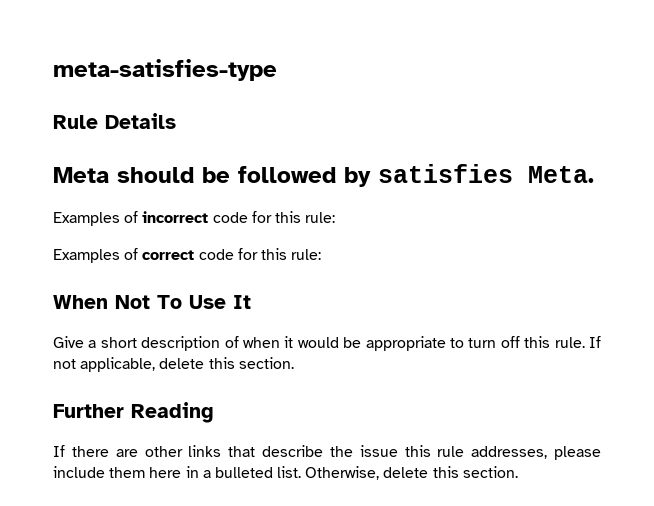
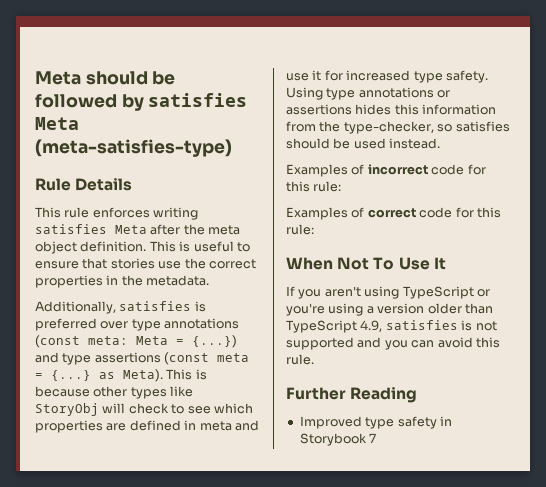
[53,59,277,81] [53,113,176,129] meta-satisfies-type // Rule Details // -> (35, 78) none
[528,166,594,183] Meta. -> [35,117,79,130] [35,139,232,157] [35,178,133,191] [35,207,199,220] [35,224,241,235] [35,241,250,254] [35,258,256,269] [35,275,210,288] [35,301,206,314] [35,318,240,331] [35,335,237,348] [35,352,250,365] [35,369,207,382] [35,386,194,399] [35,403,253,416] [35,420,259,433] [286,70,488,83] [286,87,451,100] [286,104,497,115] [286,121,510,134] [286,138,441,149] Meta (meta-satisfies-type) // Rule Details // This rule enforces writing satisfies Meta after the meta object definition. This is useful to ensure that stories use the correct properties in the metadata. // Additionally, satisfies is preferred over type annotations (const meta: Meta = {...}) and type assertions (const meta = {...} as Meta). This is because other types like StoryObj will check to see which properties are defined in meta and use it for increased type safety. Using type annotations or assertions hides this information from the type-checker, so satisfies should be used instead.
[53,336,601,351] [53,357,294,372] [53,402,214,423] [53,445,601,460] [53,466,518,480] Give a short description of when it would be appropriate to turn off this rule. If not applicable, delete this section. // Further Reading // If there are other links that describe the issue this rule addresses, please include them here in a bulleted list. Otherwise, delete this section. -> [286,286,490,299] [286,303,493,316] [286,320,497,333] [286,337,500,350] [286,354,314,365] [286,387,418,403] [299,416,452,429] [299,433,377,446] If you aren't using TypeScript or you're using a version older than TypeScript 4.9, satisfies is not supported and you can avoid this rule. // Further Reading // Improved type safety in Storybook 7

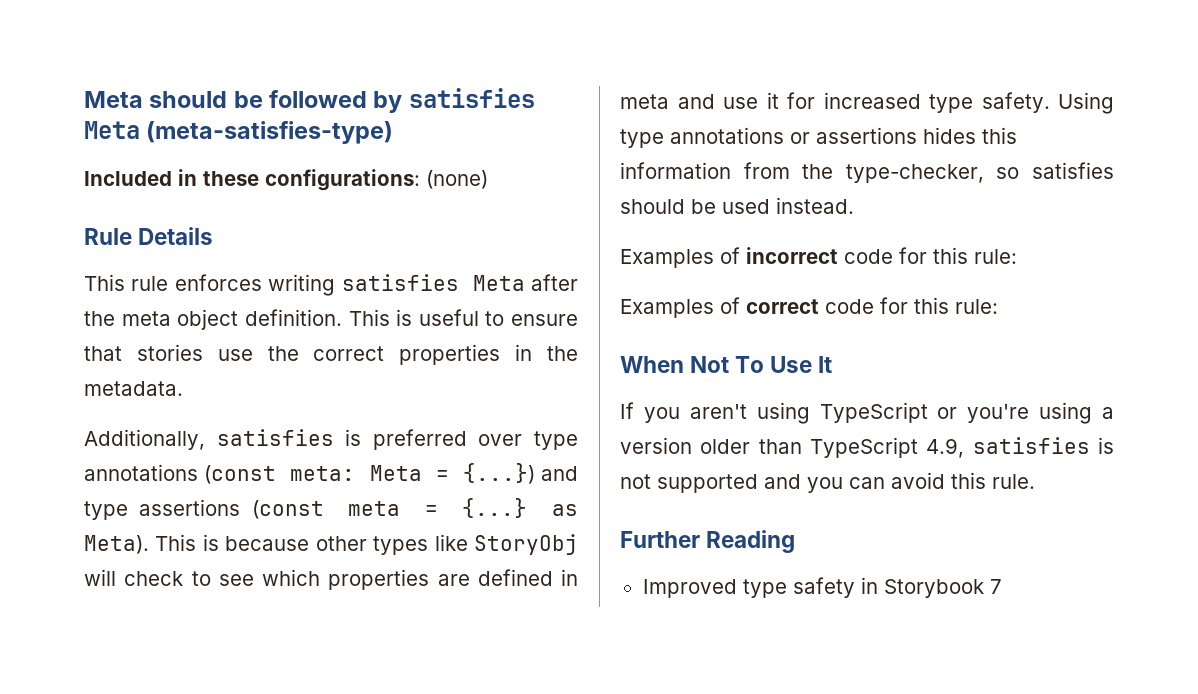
(232, 148) none -> [84,169,488,191] // Included in these configurations: (none)

